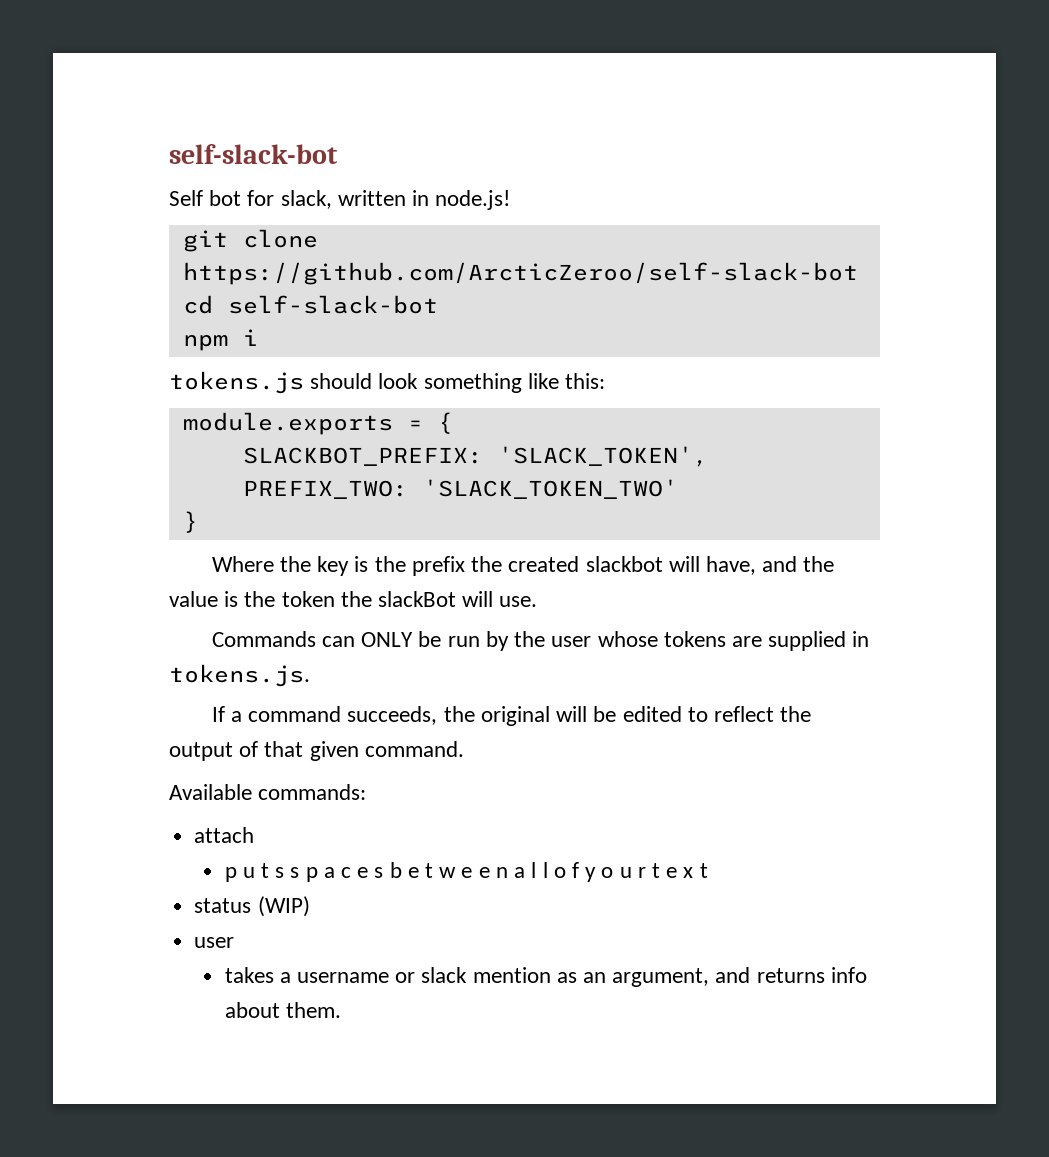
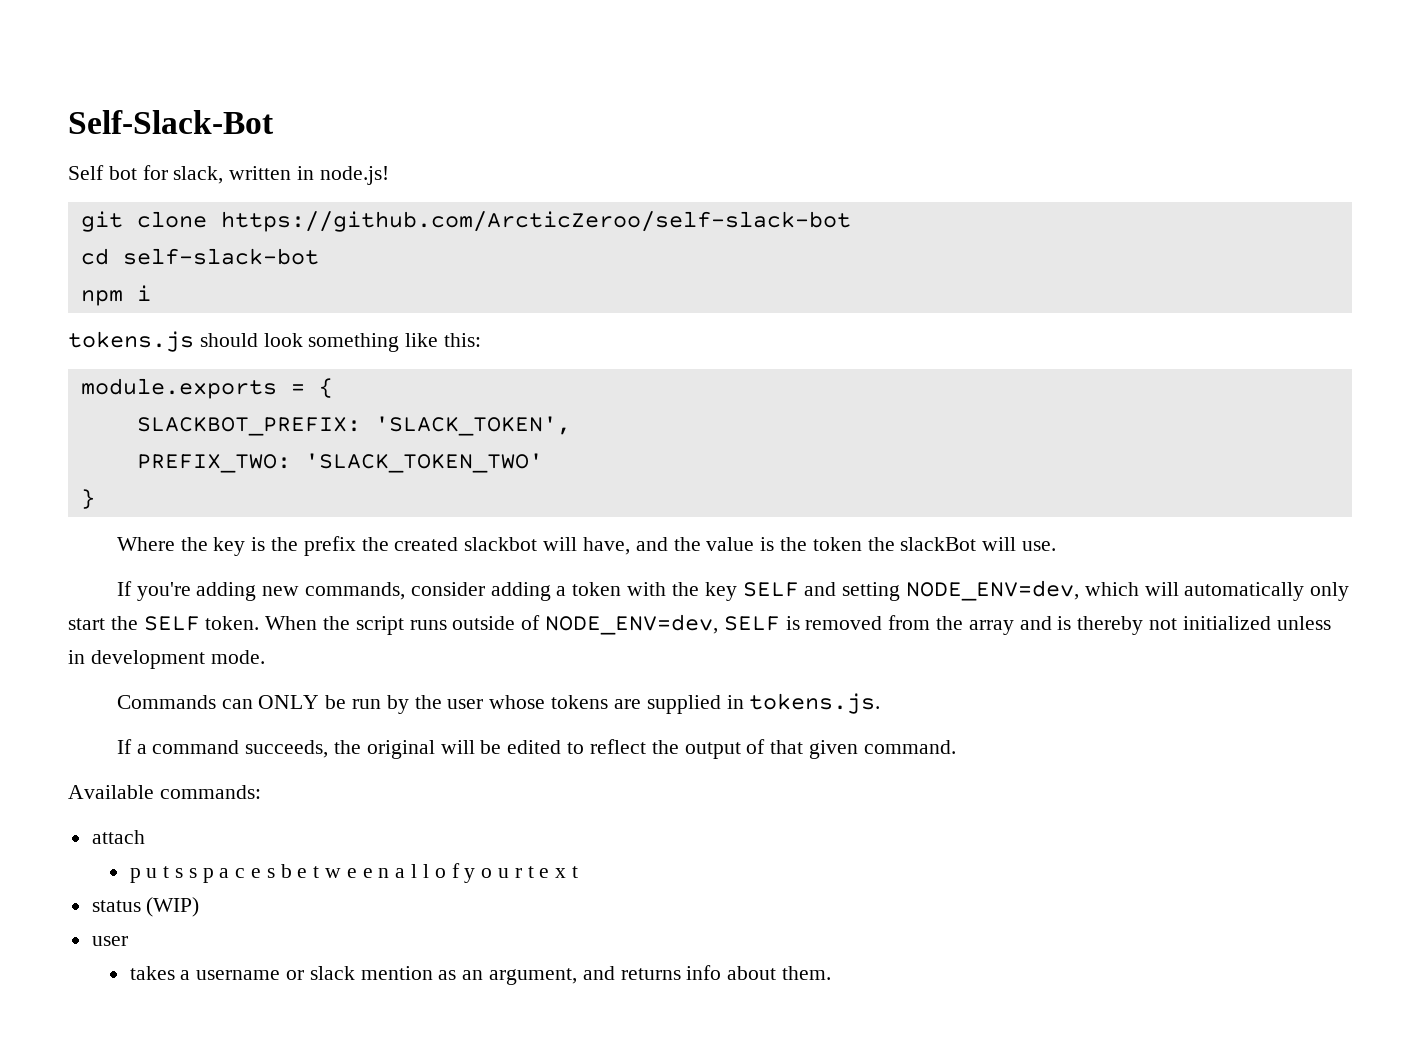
[169,144,338,164] self-slack-bot -> [68,110,274,134] Self-Slack-Bot
(538, 601) none -> [116,580,1350,601] [68,614,1331,635] [68,650,265,669] // If you're adding new commands, consider adding a token with the key SELF and setting NODE_ENV=dev, which will automatically only start the SELF token. When the script runs outside of NODE_ENV=dev, SELF is removed from the array and is thereby not initialized unless in development mode.

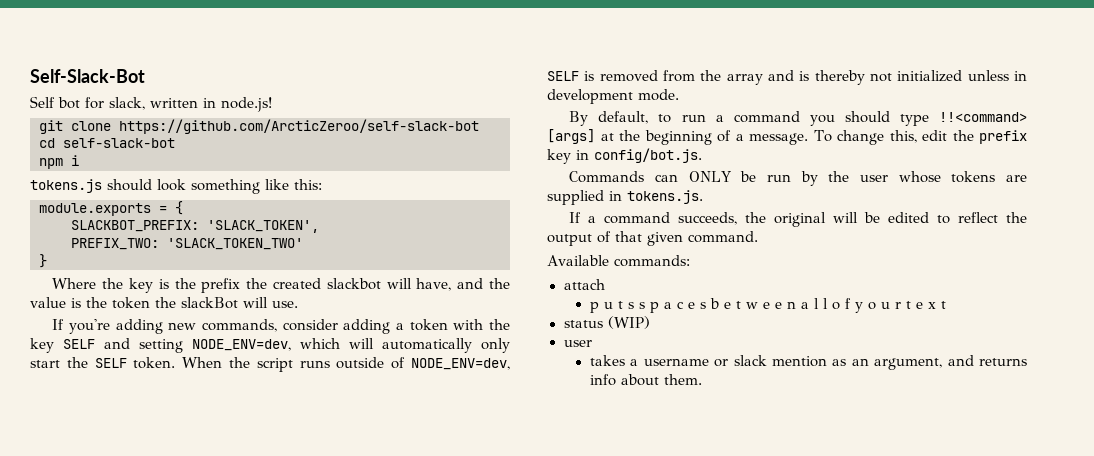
(265, 657) none -> [569,111,1027,126] [547,129,1027,145] [547,148,702,164] // By default, to run a command you should type !!<command> [args] at the beginning of a message. To change this, edit the prefix key in config/bot.js.

